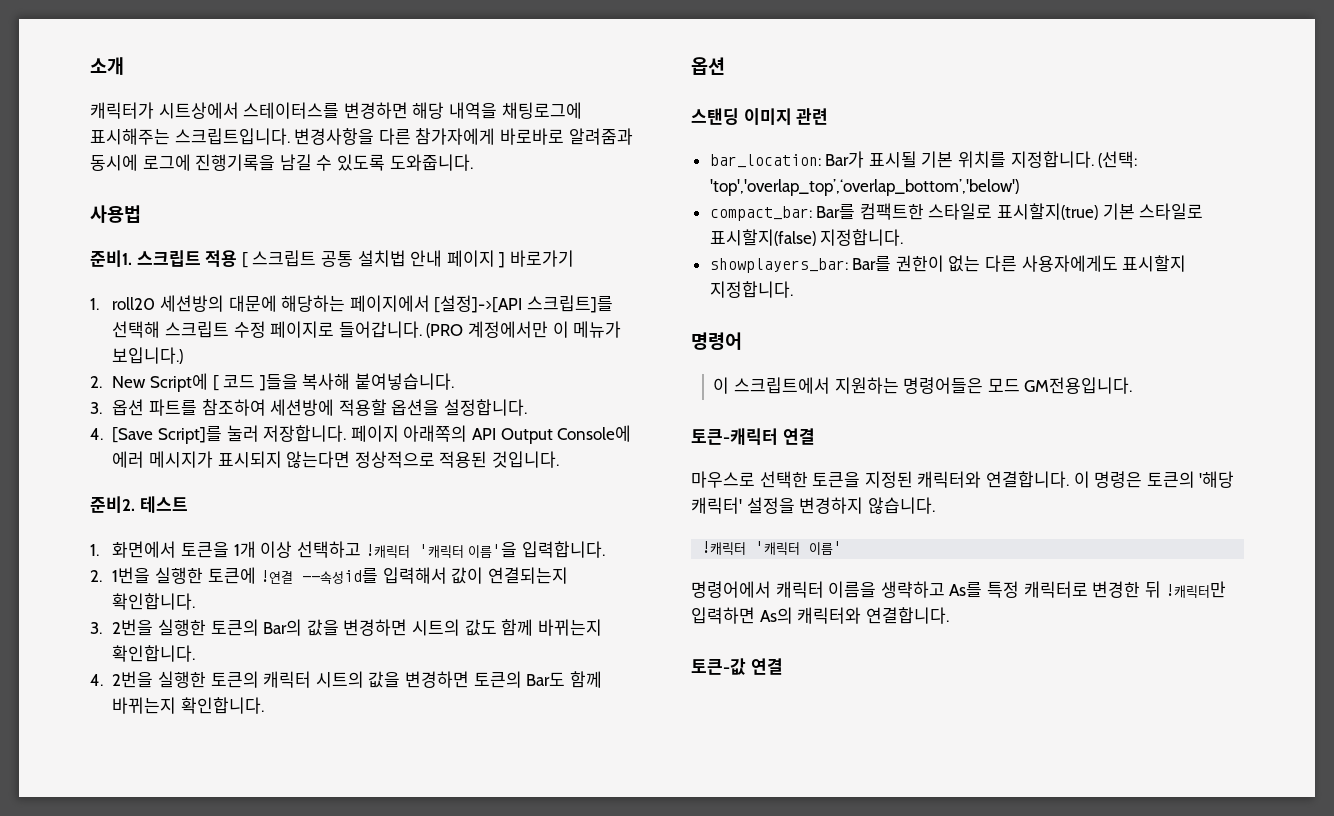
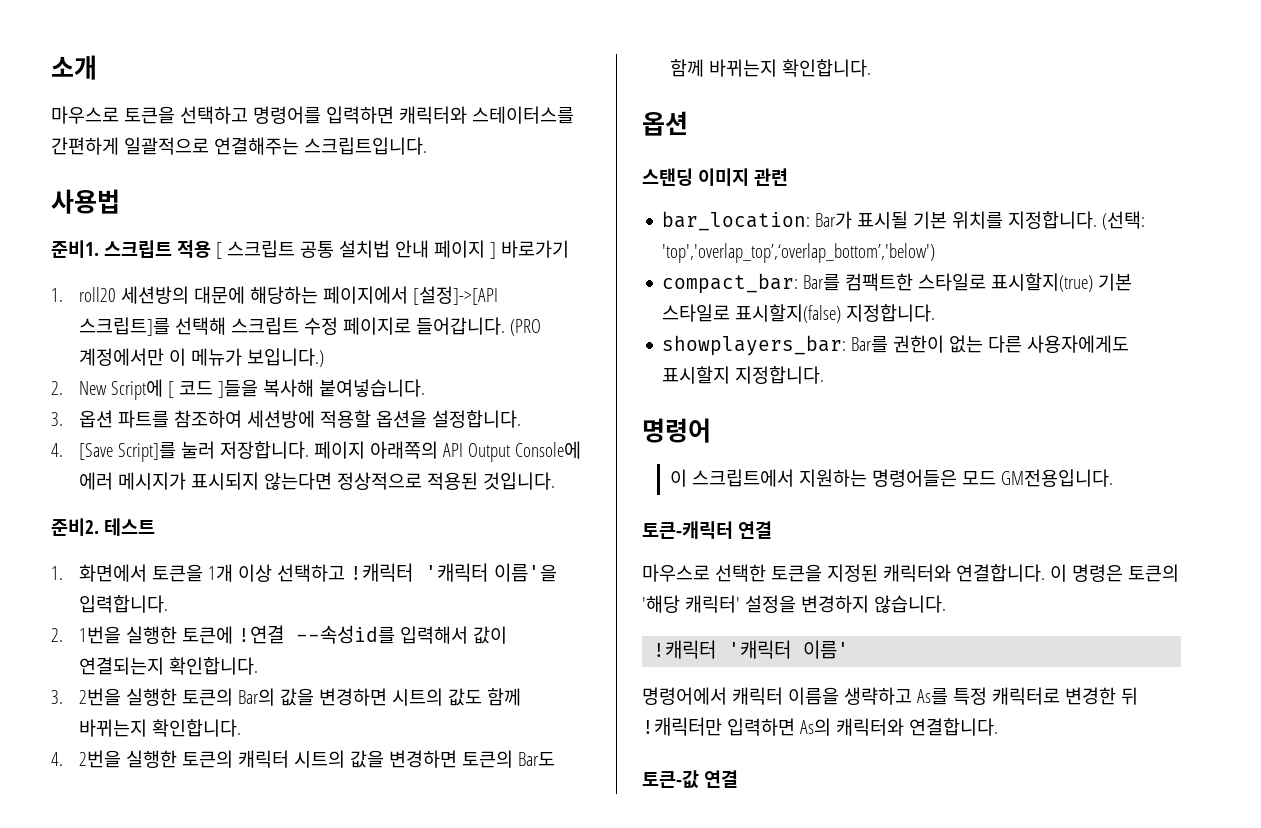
[90,102,582,119] [90,128,633,145] [90,154,473,171] 캐릭터가 시트상에서 스테이터스를 변경하면 해당 내역을 채팅로그에 표시해주는 스크립트입니다. 변경사항을 다른 참가자에게 바로바로 알려줌과 동시에 로그에 진행기록을 남길 수 있도록 도와줍니다. -> [51,106,574,124] [51,137,427,155] 마우스로 토큰을 선택하고 명령어를 입력하면 캐릭터와 스테이터스를 간편하게 일괄적으로 연결해주는 스크립트입니다.

